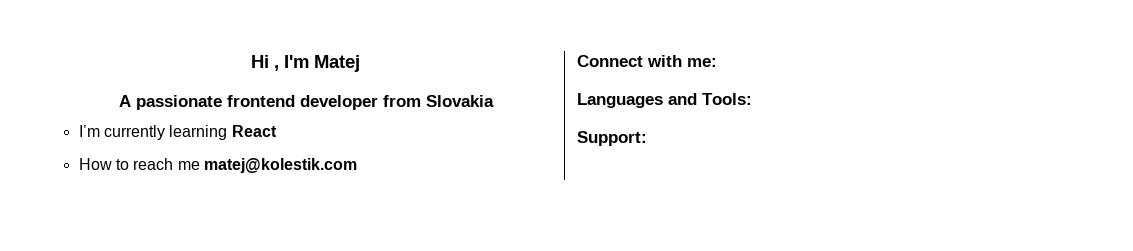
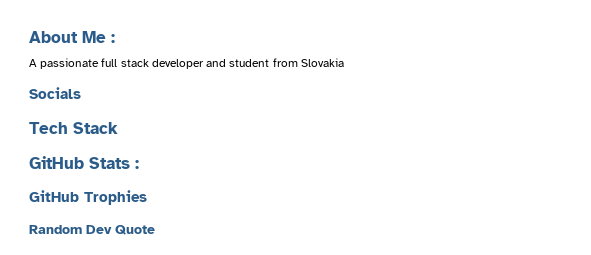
[251,55,360,72] [118,95,494,110] [78,125,277,140] [78,158,357,173] [577,55,717,67] [577,93,752,108] [577,131,647,146] Hi , I'm Matej // A passionate frontend developer from Slovakia // I’m currently learning React // How to reach me matej@kolestik.com // Connect with me: // Languages and Tools: // Support: -> [29,31,115,43] [29,58,344,69] [29,87,81,99] [29,122,118,134] [29,156,139,169] [29,190,147,205] [29,225,155,235] About Me : // A passionate full stack developer and student from Slovakia // Socials // Tech Stack // GitHub Stats : // GitHub Trophies // Random Dev Quote

